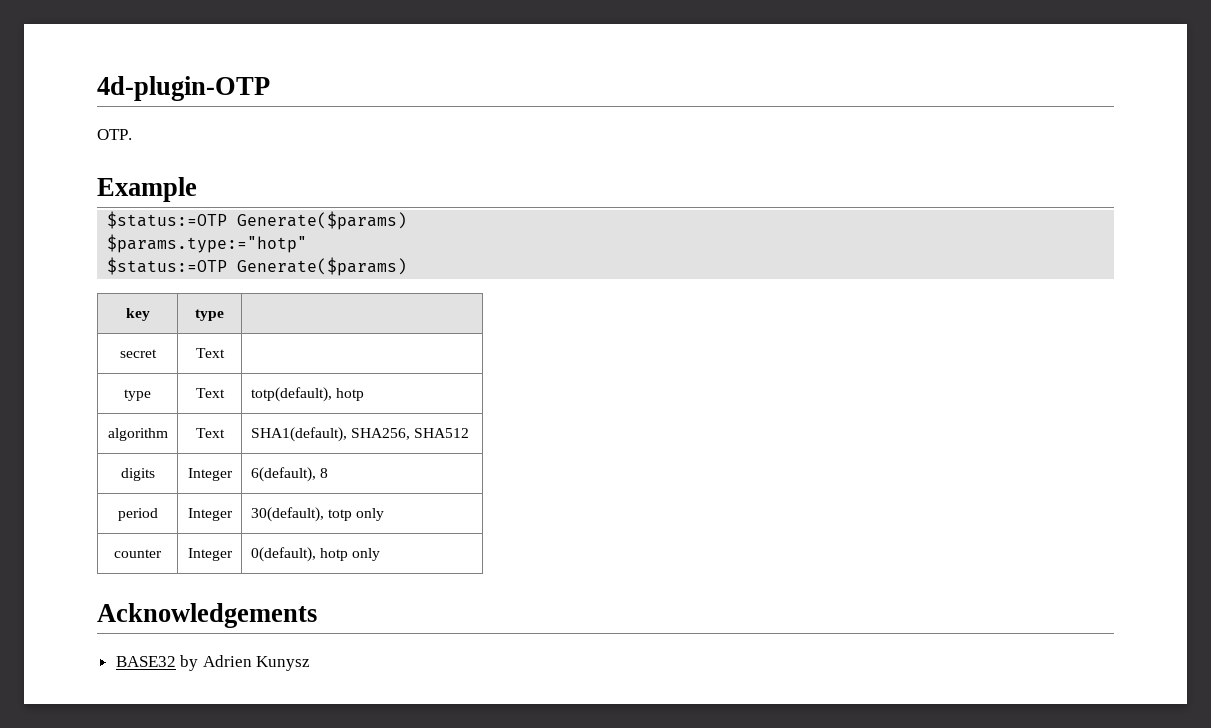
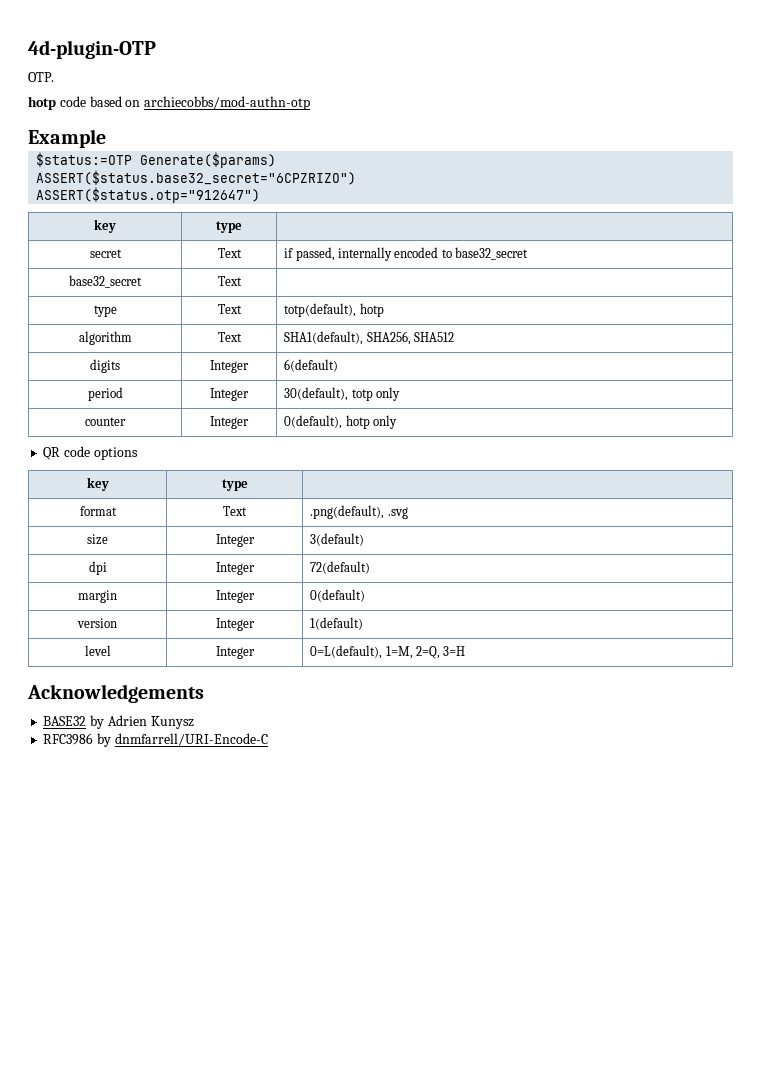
(132, 134) none -> [28,96,311,110] // hotp code based on archiecobbs/mod-authn-otp
[107,234,308,253] [107,257,408,276] $params.type:="hotp" // $status:=OTP Generate($params) -> [36,170,357,185] [36,187,261,203] ASSERT($status.base32_secret="6CPZRIZO") // ASSERT($status.otp="912647")
(225, 353) none -> [284,247,529,261] [69,275,142,288] [217,276,242,286] | if passed, internally encoded to base32_secret // base32_secret | Text
[250,467,328,482] 6(default), 8 -> [284,359,339,372] 6(default)
(381, 554) none -> [43,446,138,460] [86,477,109,491] [221,479,248,491] [79,506,117,516] [223,506,247,516] [310,505,408,519] [87,534,108,545] [215,534,255,547] [310,533,365,546] [88,561,107,575] [215,562,255,575] [310,561,371,574] [78,590,117,603] [215,590,255,603] [310,589,366,602] [77,618,117,628] [215,618,255,631] [310,617,364,630] [84,645,111,656] [215,646,255,659] [310,645,466,659] // QR code options // key | type | // format | Text | .png(default), .svg // size | Integer | 3(default) // dpi | Integer | 72(default) // margin | Integer | 0(default) // version | Integer | 1(default) // level | Integer | 0=L(default), 1=M, 2=Q, 3=H
(311, 663) none -> [43,733,268,747] // RFC3986 by dnmfarrell/URI-Encode-C

